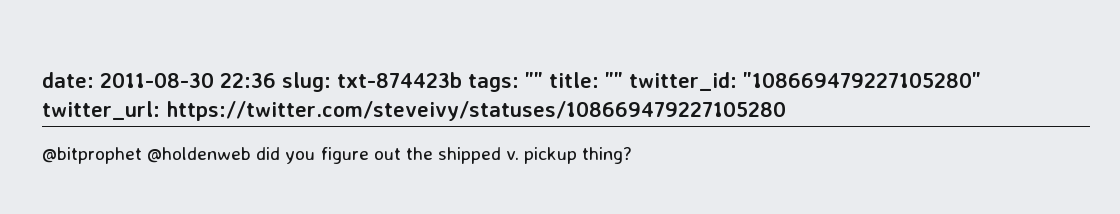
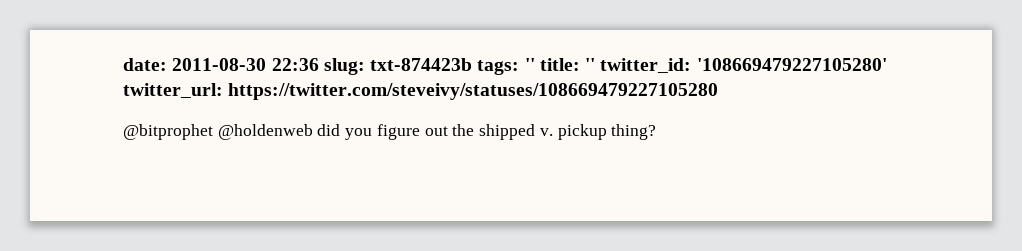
[525,72,981,91] "" title: "" twitter_id: "108669479227105280" -> [524,58,887,73] '' title: '' twitter_id: '108669479227105280'

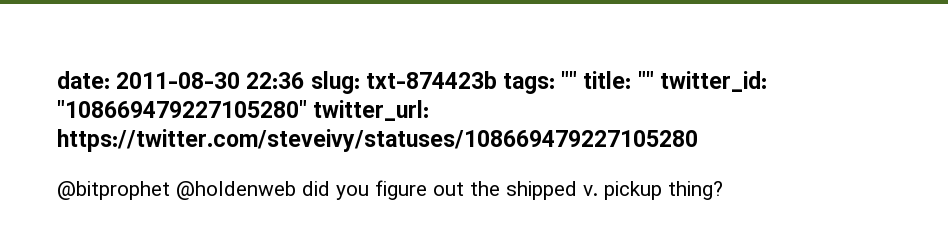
[524,58,887,73] '' title: '' twitter_id: '108669479227105280' -> [561,71,767,92] [57,100,307,118] "" title: "" twitter_id: "108669479227105280"

